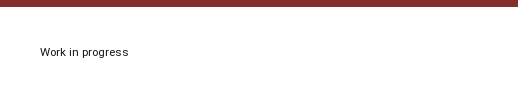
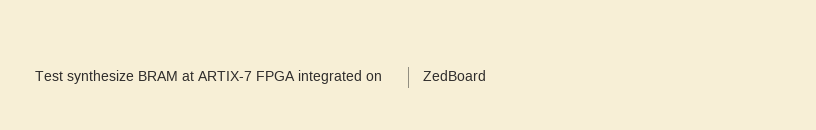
[40,48,130,58] Work in progress -> [35,70,486,84] Test synthesize BRAM at ARTIX-7 FPGA integrated on ZedBoard

